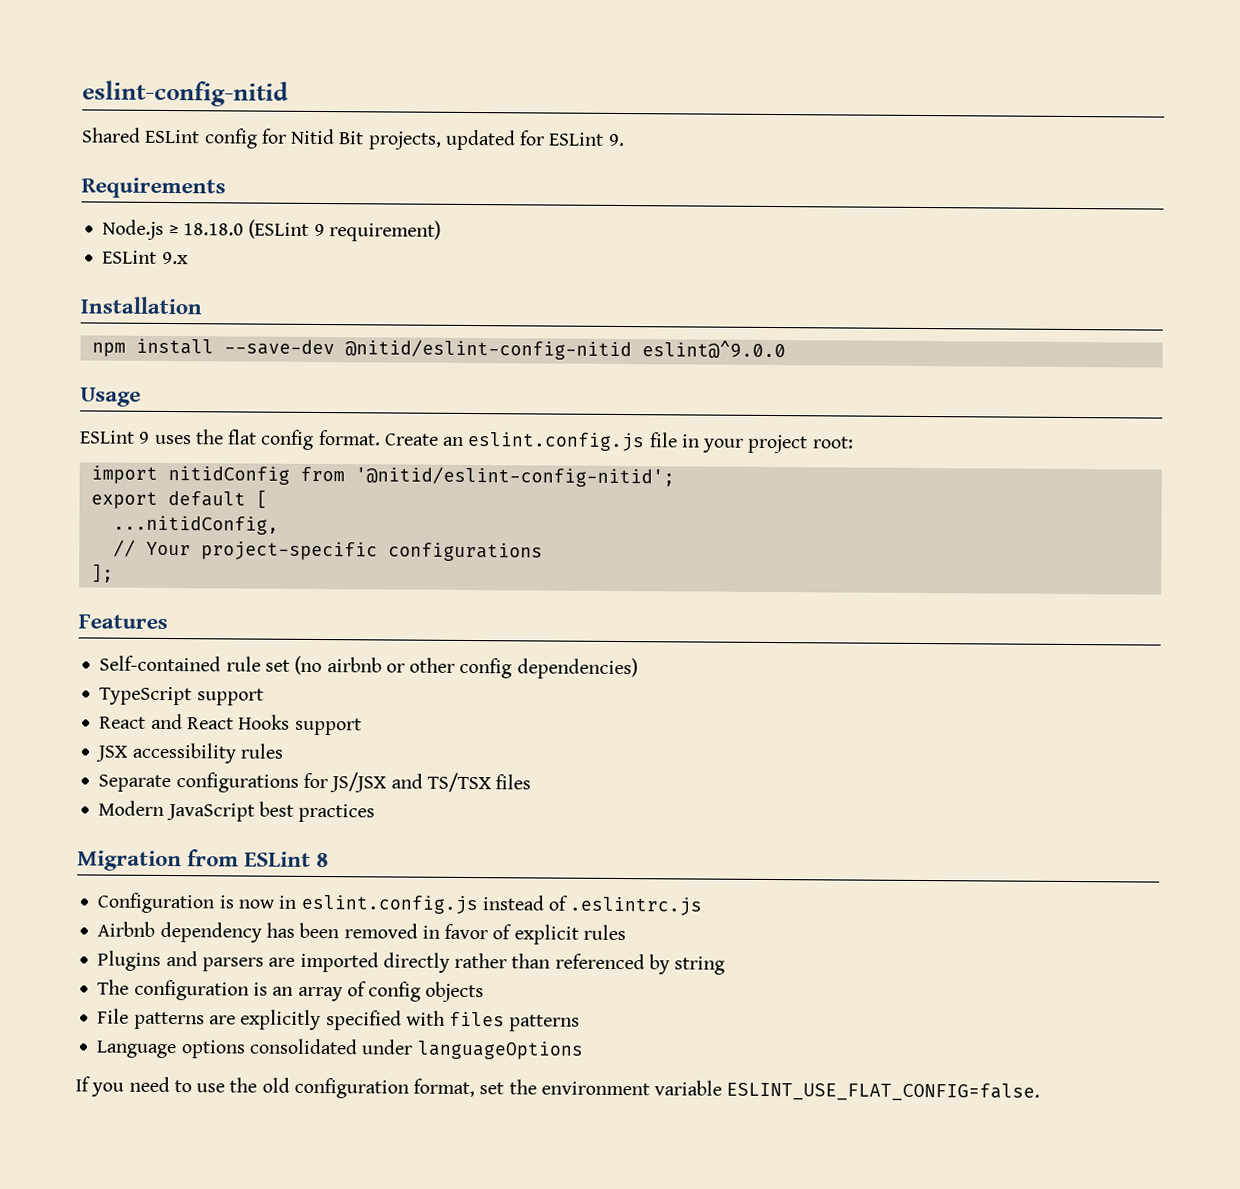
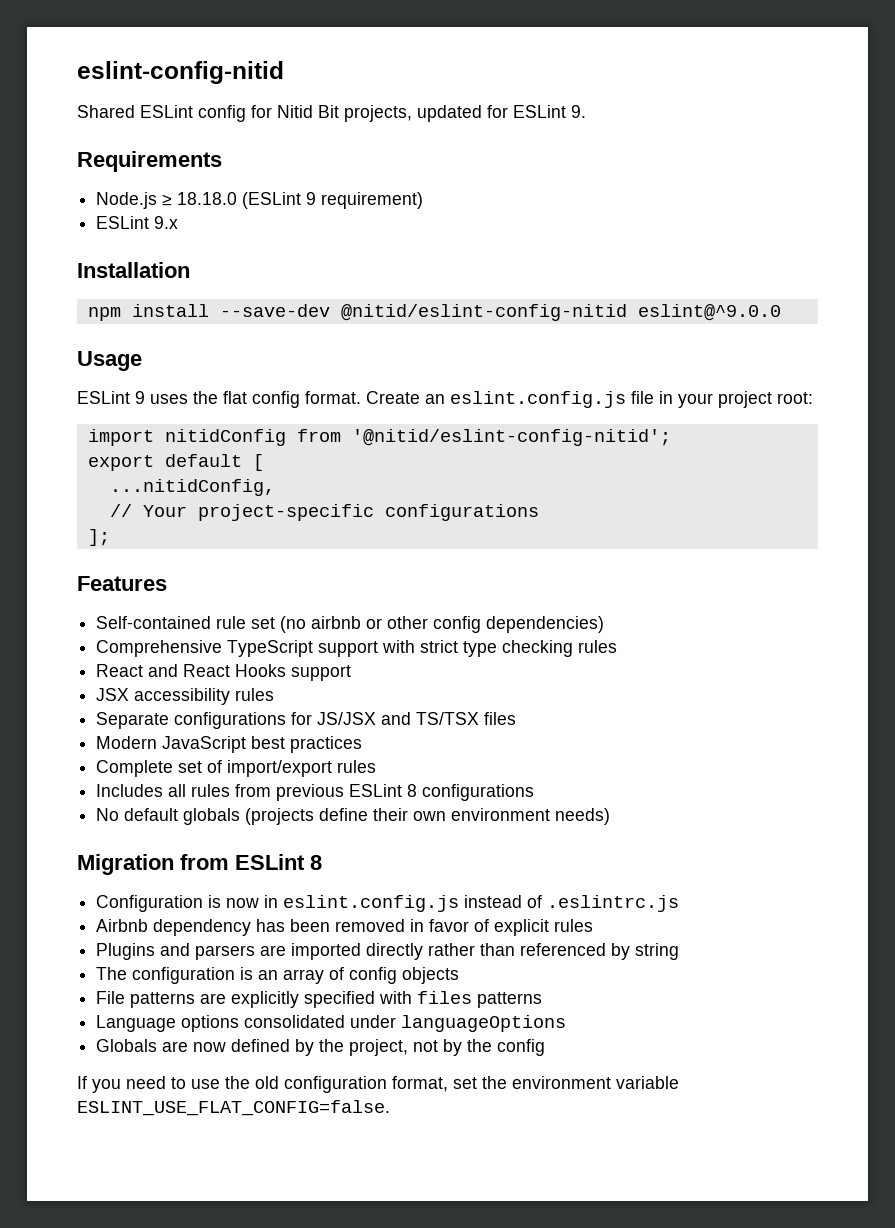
(638, 668) none -> [96,640,223,657] Comprehensive
(264, 697) none -> [382,640,618,657] with strict type checking rules
(376, 813) none -> [96,760,377,777] [96,784,535,801] [96,808,611,825] // Complete set of import/export rules // Includes all rules from previous ESLint 8 configurations // No default globals (projects define their own environment needs)
(584, 1050) none -> [96,1039,546,1056] // Globals are now defined by the project, not by the config

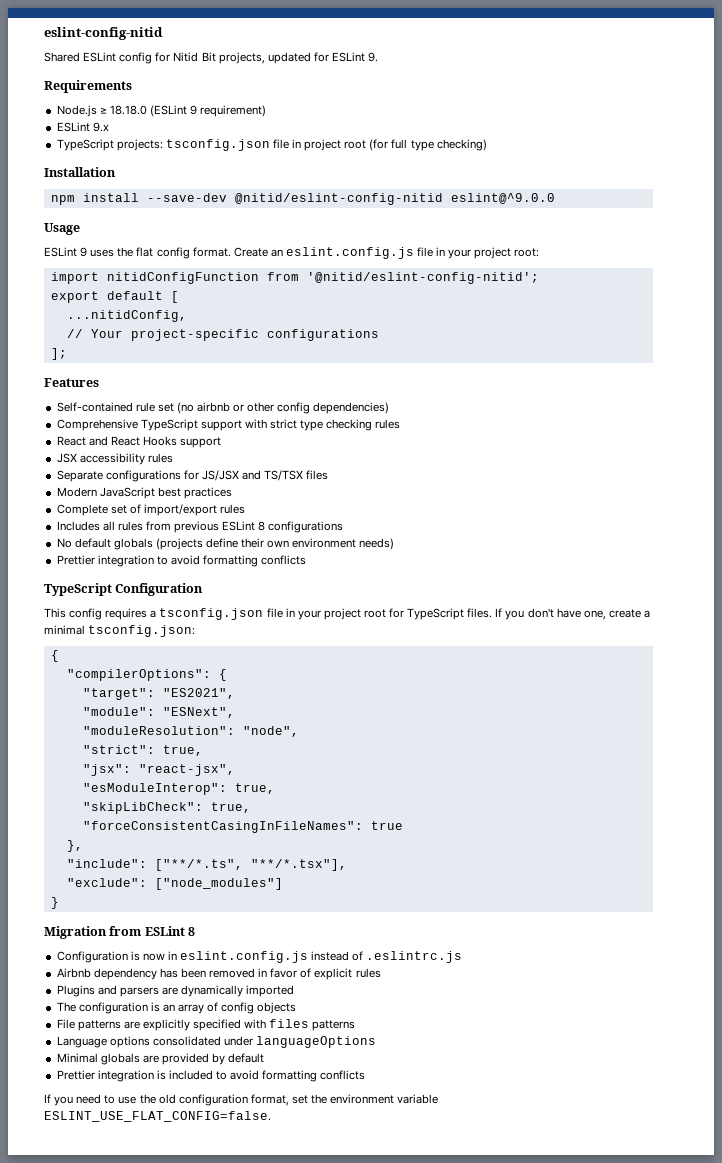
(179, 222) none -> [56,139,487,151] // TypeScript projects: tsconfig.json file in project root (for full type checking)
[164,429,286,446] nitidConfig -> [106,272,259,284] nitidConfigFunction
(611, 816) none -> [56,555,307,567] [44,583,204,596] [44,608,650,620] [44,625,196,637] [50,650,59,662] [66,669,227,681] [82,688,235,700] [82,707,235,718] [82,726,299,737] [82,745,203,756] [82,764,235,776] [82,783,275,795] [82,802,251,814] [82,821,403,833] [66,840,83,852] [66,859,347,871] [66,878,283,890] [50,897,59,909] // Prettier integration to avoid formatting conflicts // TypeScript Configuration // This config requires a tsconfig.json file in your project root for TypeScript files. If you don't have one, create a minimal tsconfig.json: // { // "compilerOptions": { // "target": "ES2021", // "module": "ESNext", // "moduleResolution": "node", // "strict": true, // "jsx": "react-jsx", // "esModuleInterop": true, // "skipLibCheck": true, // "forceConsistentCasingInFileNames": true // }, // "include": ["**/*.ts", "**/*.tsx"], // "exclude": ["node_modules"] // }
(287, 950) none -> [181,985,244,997] dynamically
[366,943,680,960] directly rather than referenced by string -> (295, 991) none
[96,1039,546,1056] Globals are now defined by the project, not by the config -> [56,1053,265,1065] [56,1070,366,1082] Minimal globals are provided by default // Prettier integration is included to avoid formatting conflicts

